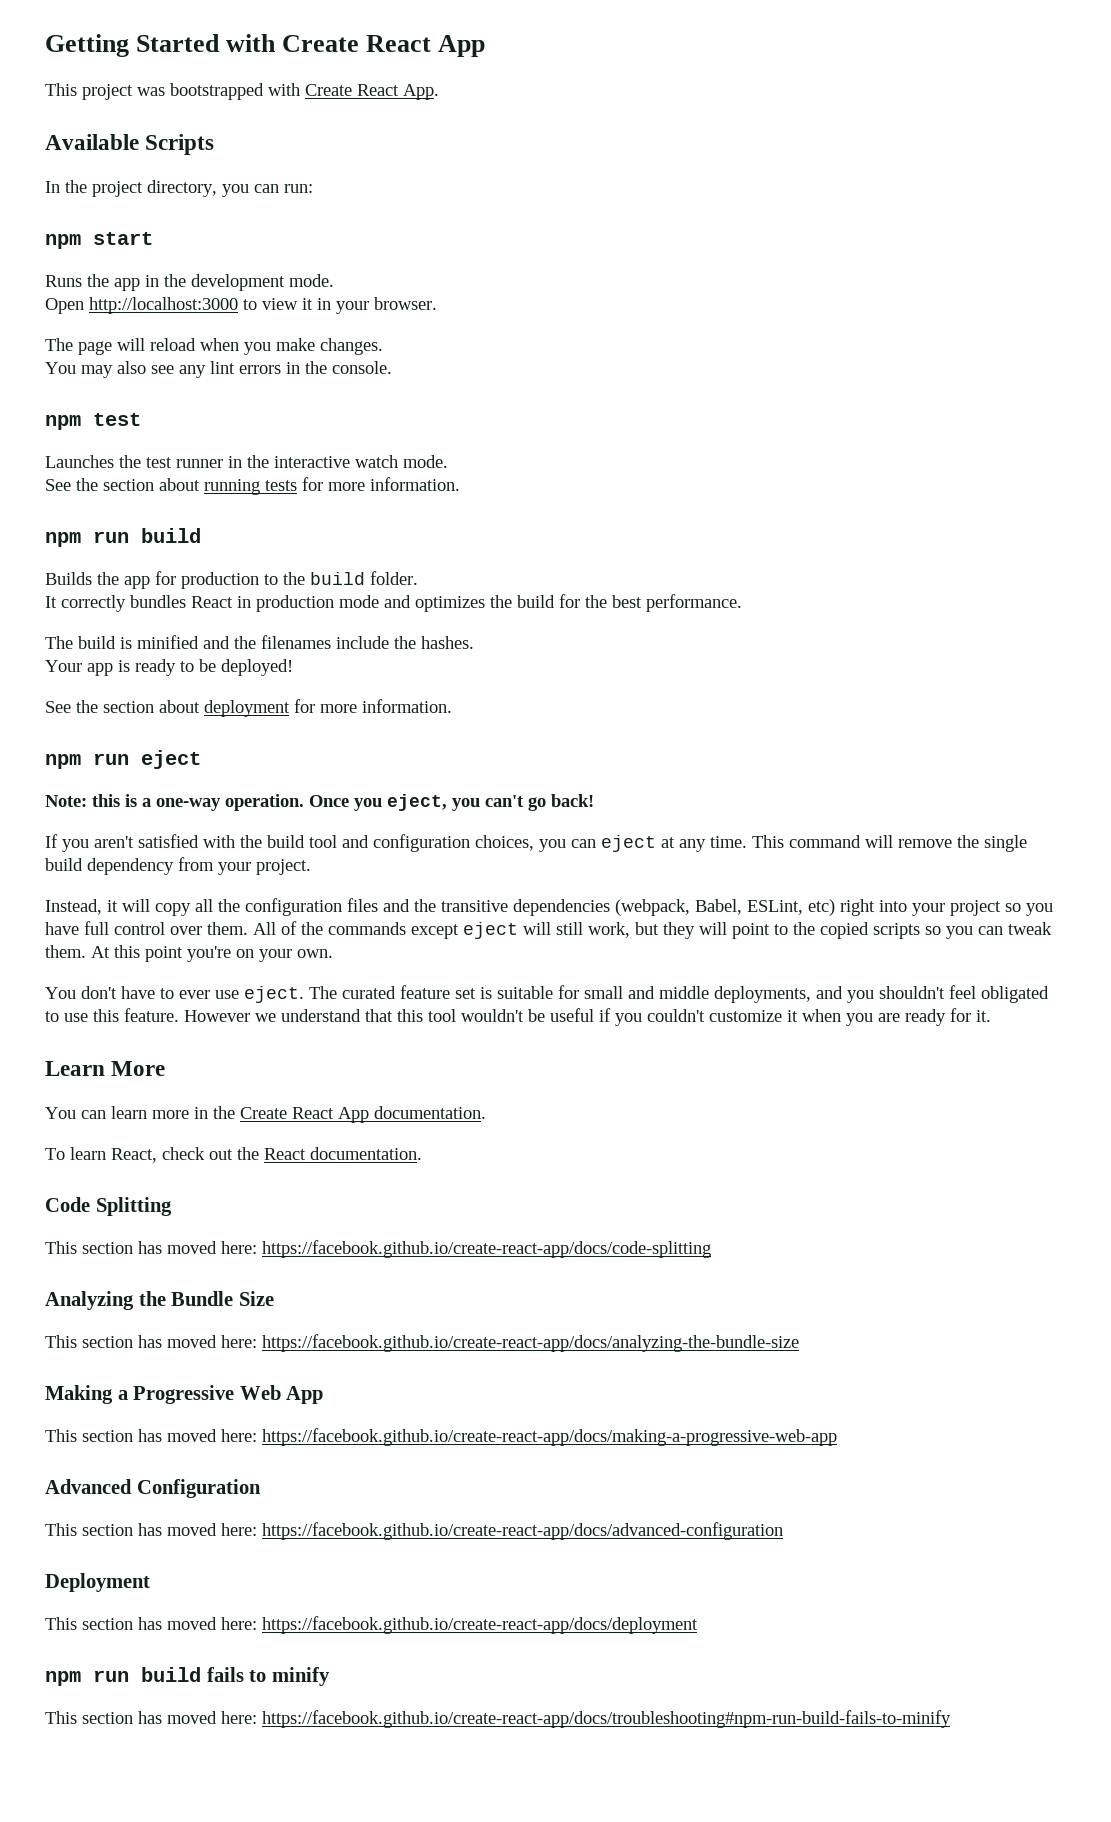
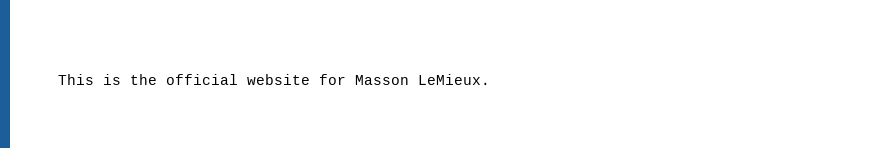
[45,34,486,57] [45,83,439,100] [45,134,215,155] [45,180,313,197] [45,232,153,249] [45,274,334,291] [45,297,437,314] [45,338,383,355] [45,361,392,378] [45,413,141,430] [45,455,448,468] [45,477,460,495] [45,528,201,547] [45,571,418,589] [45,594,742,612] [45,635,474,649] [45,659,293,676] [45,699,452,717] [45,750,201,769] [45,794,594,811] [45,834,1027,852] [45,857,311,875] [45,898,1053,916] [45,921,1052,939] [45,945,333,962] [45,985,1049,1003] [45,1008,991,1026] [45,1061,166,1076] [45,1106,486,1123] [45,1147,422,1163] [45,1197,172,1216] [45,1240,711,1258] [45,1291,274,1310] [45,1334,799,1352] [45,1385,324,1404] [45,1428,837,1446] [45,1479,261,1498] [45,1522,783,1540] [45,1573,150,1592] [45,1616,698,1634] [45,1667,330,1686] [45,1710,951,1728] Getting Started with Create React App // This project was bootstrapped with Create React App. // Available Scripts // In the project directory, you can run: // npm start // Runs the app in the development mode. // Open http://localhost:3000 to view it in your browser. // The page will reload when you make changes. // You may also see any lint errors in the console. // npm test // Launches the test runner in the interactive watch mode. // See the section about running tests for more information. // npm run build // Builds the app for production to the build folder. // It correctly bundles React in production mode and optimizes the build for the best performance. // The build is minified and the filenames include the hashes. // Your app is ready to be deployed! // See the section about deployment for more information. // npm run eject // Note: this is a one-way operation. Once you eject, you can't go back! // If you aren't satisfied with the build tool and configuration choices, you can eject at any time. This command will remove the single build dependency from your project. // Instead, it will copy all the configuration files and the transitive dependencies (webpack, Babel, ESLint, etc) right into your project so you have full control over them. All of the commands except eject will still work, but they will point to the copied scripts so you can tweak them. At this point you're on your own. // You don't have to ever use eject. The curated feature set is suitable for small and middle deployments, and you shouldn't feel obligated to use this feature. However we understand that this tool wouldn't be useful if you couldn't customize it when you are ready for it. // Learn More // You can learn more in the Create React App documentation. // To learn React, check out the React documentation. // Code Splitting // This section has moved here: https://facebook.github.io/create-react-app/docs/code-splitting // Analyzing the Bundle Size // This section has moved here: https://facebook.github.io/create-react-app/docs/analyzing-the-bundle-size // Making a Progressive Web App // This section has moved here: https://facebook.github.io/create-react-app/docs/making-a-progressive-web-app // Advanced Configuration // This section has moved here: https://facebook.github.io/create-react-app/docs/advanced-configuration // Deployment // This section has moved here: https://facebook.github.io/create-react-app/docs/deployment // npm run build fails to minify // This section has moved here: https://facebook.github.io/create-react-app/docs/troubleshooting#npm-run-build-fails-to-minify -> [58,74,490,85] This is the official website for Masson LeMieux.

